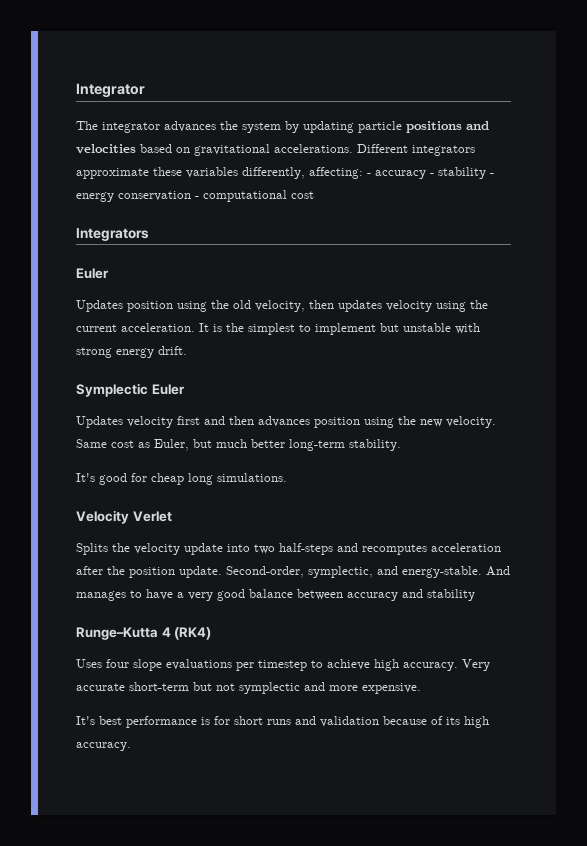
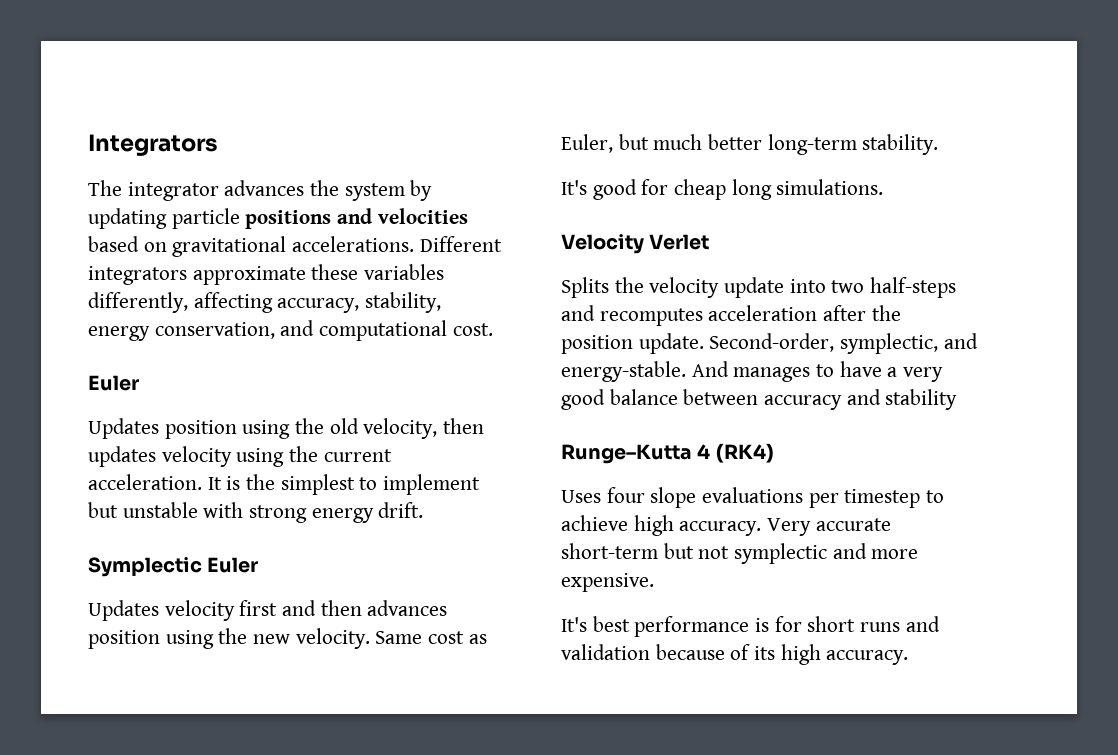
[76,83,145,98] Integrator -> [88,134,218,156] Integrators
[309,167,494,179] [76,190,314,202] [76,228,149,241] affecting: - accuracy - stability - energy conservation - computational cost // Integrators -> [193,292,442,313] [88,320,493,341] affecting accuracy, stability, energy conservation, and computational cost.

